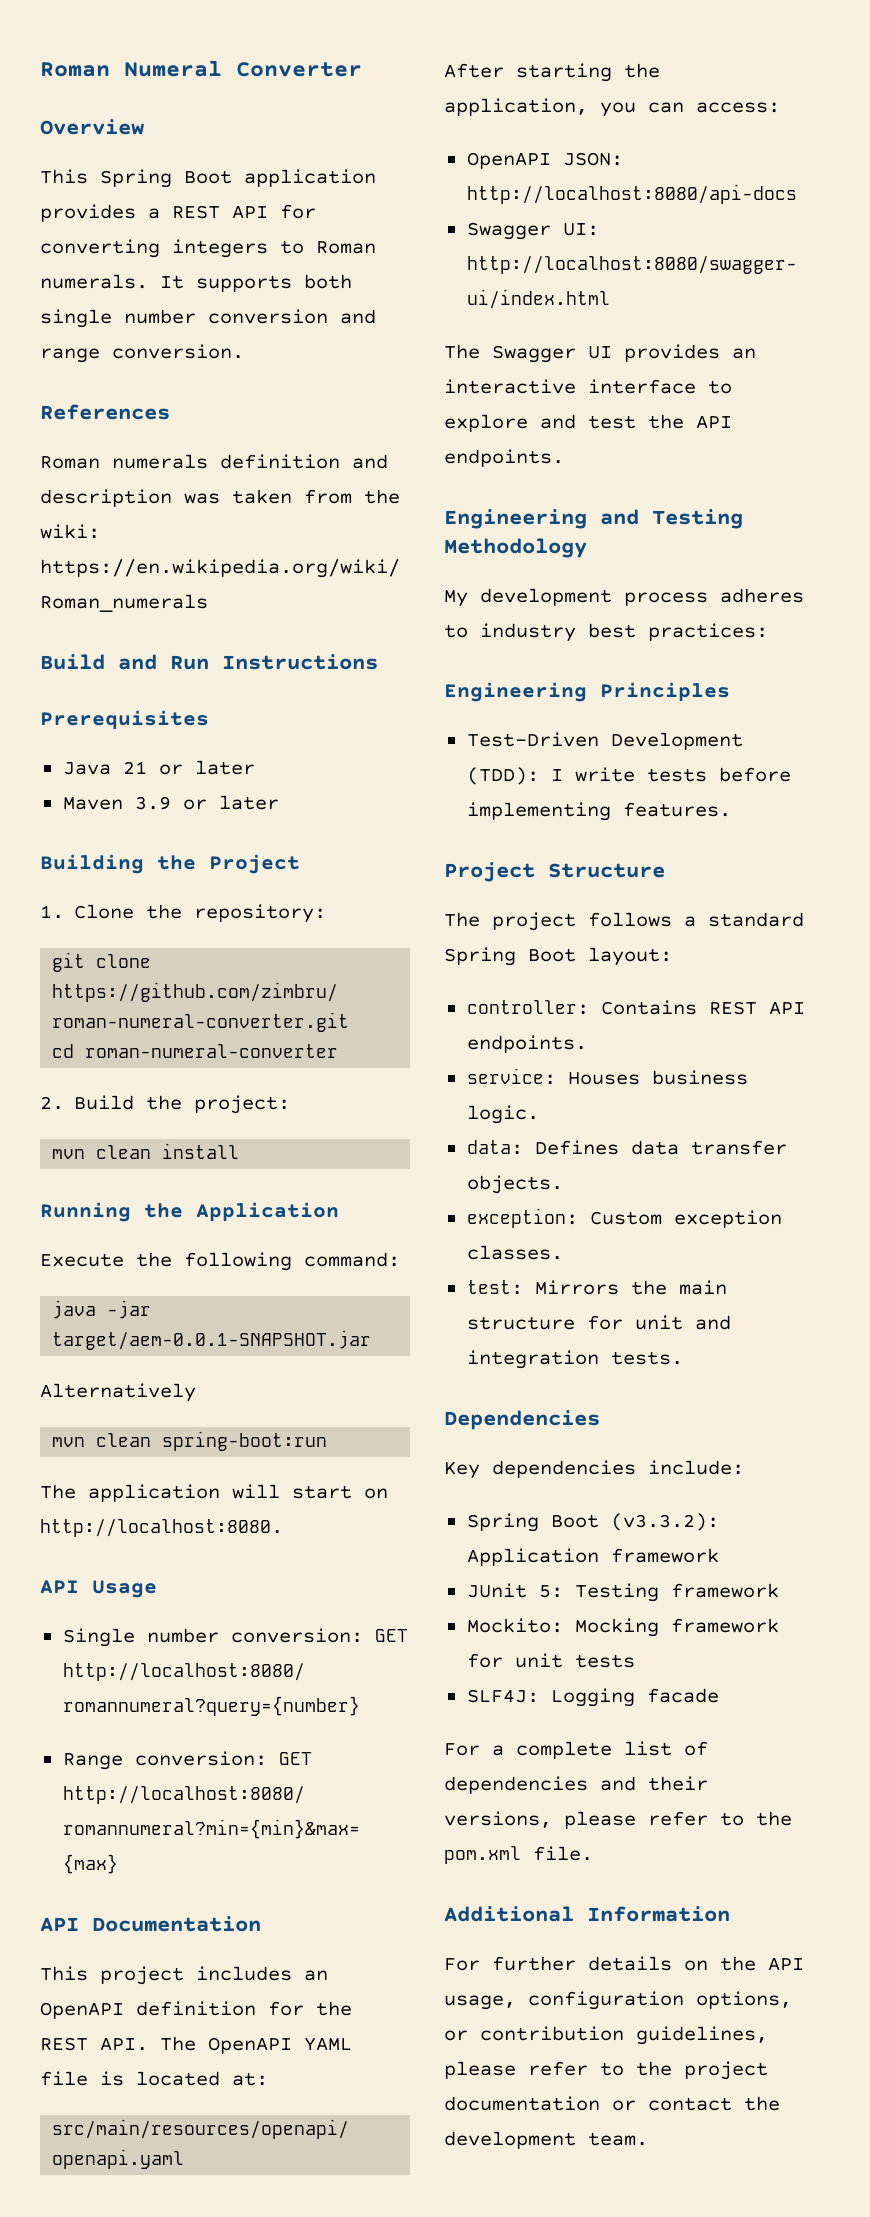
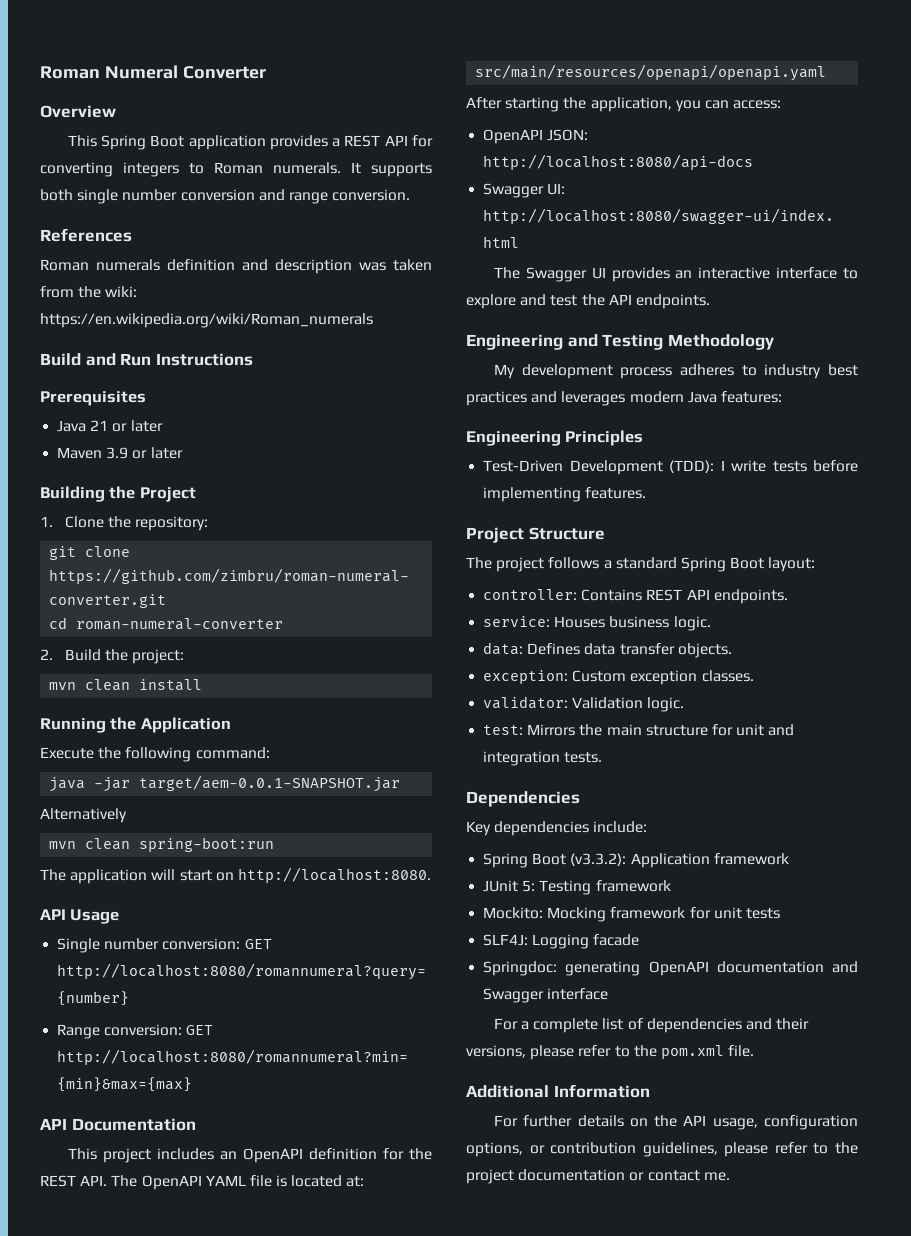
[648,623,768,641] practices: -> [466,391,782,406] practices and leverages modern Java features:
(563, 1252) none -> [483,696,685,712] // validator: Validation logic.
(719, 1695) none -> [483,961,858,976] [483,988,609,1003] // Springdoc: generating OpenAPI documentation and Swagger interface
[744,2096,780,2111] [444,2131,648,2149] the development team. -> [703,1172,730,1181] me.

